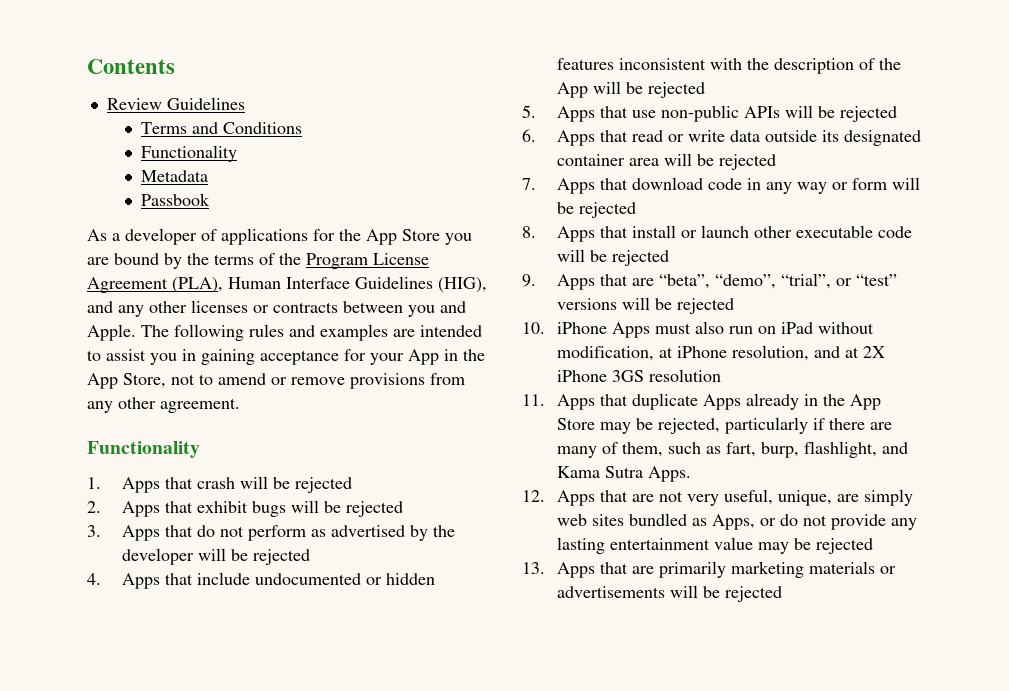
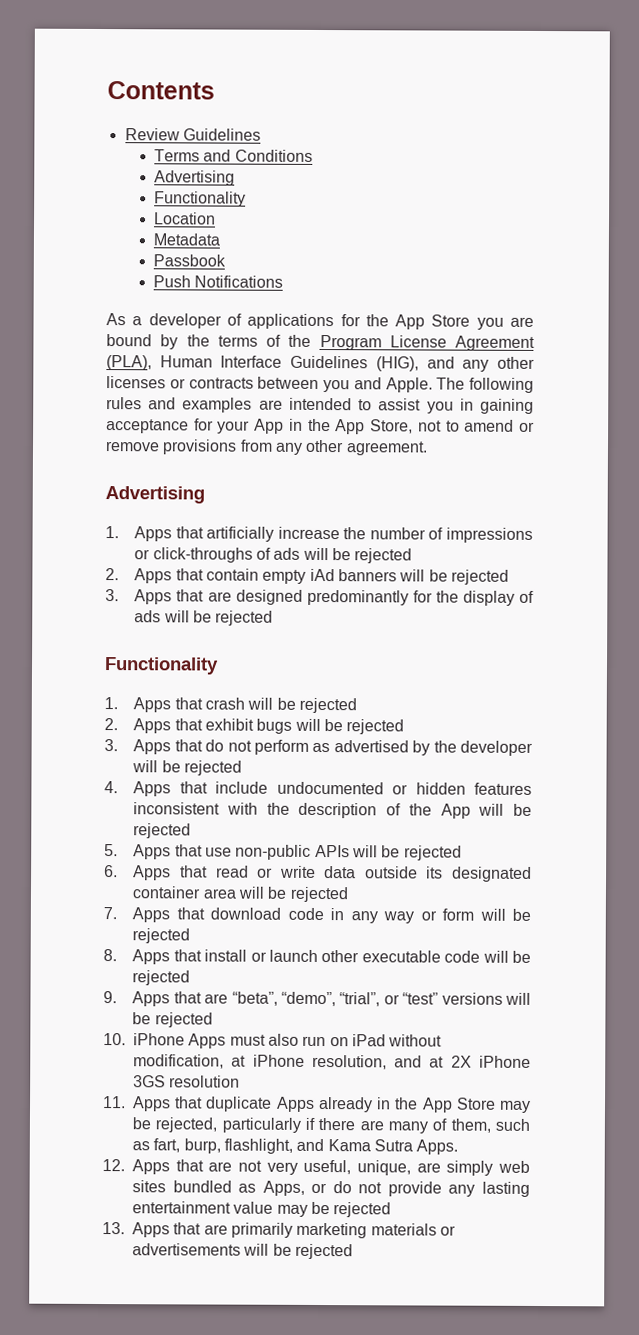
[141,145,238,162] // Functionality -> [153,170,235,186] [153,191,246,207] [153,212,216,225] // Advertising // Functionality // Location
(211, 199) none -> [152,275,284,288] // Push Notifications
(240, 405) none -> [105,486,205,504] [105,526,533,543] [134,547,413,564] [105,568,509,585] [105,589,534,606] [134,610,274,626] // Advertising // 1. Apps that artificially increase the number of impressions or click-throughs of ads will be rejected // 2. Apps that contain empty iAd banners will be rejected // 3. Apps that are designed predominantly for the display of ads will be rejected

